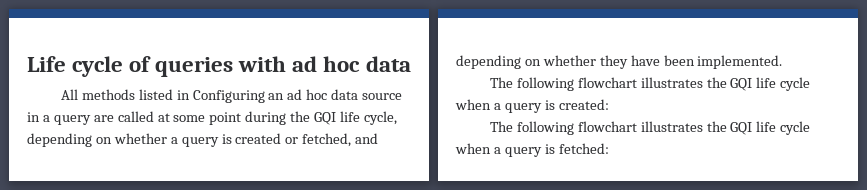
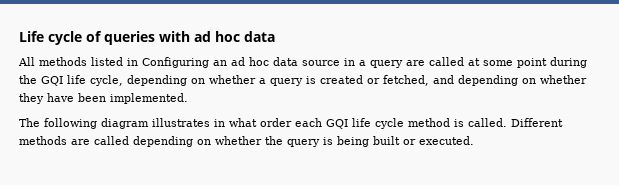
[577,77,811,91] [455,99,609,113] [489,121,811,135] [455,143,609,157] flowchart illustrates the GQI life cycle when a query is created: // The following flowchart illustrates the GQI life cycle when a query is fetched: -> [101,118,563,129] [19,136,474,147] diagram illustrates in what order each GQI life cycle method is called. Different methods are called depending on whether the query is being built or executed.

